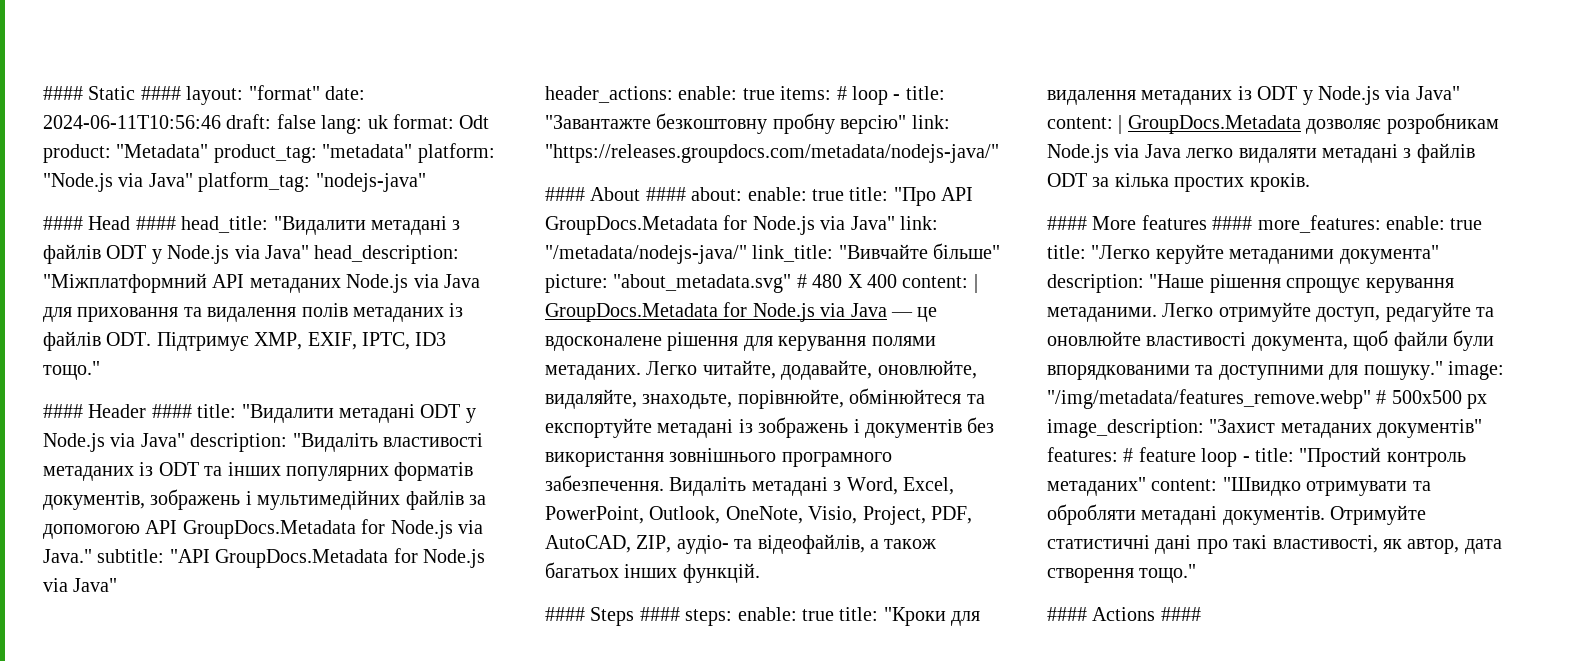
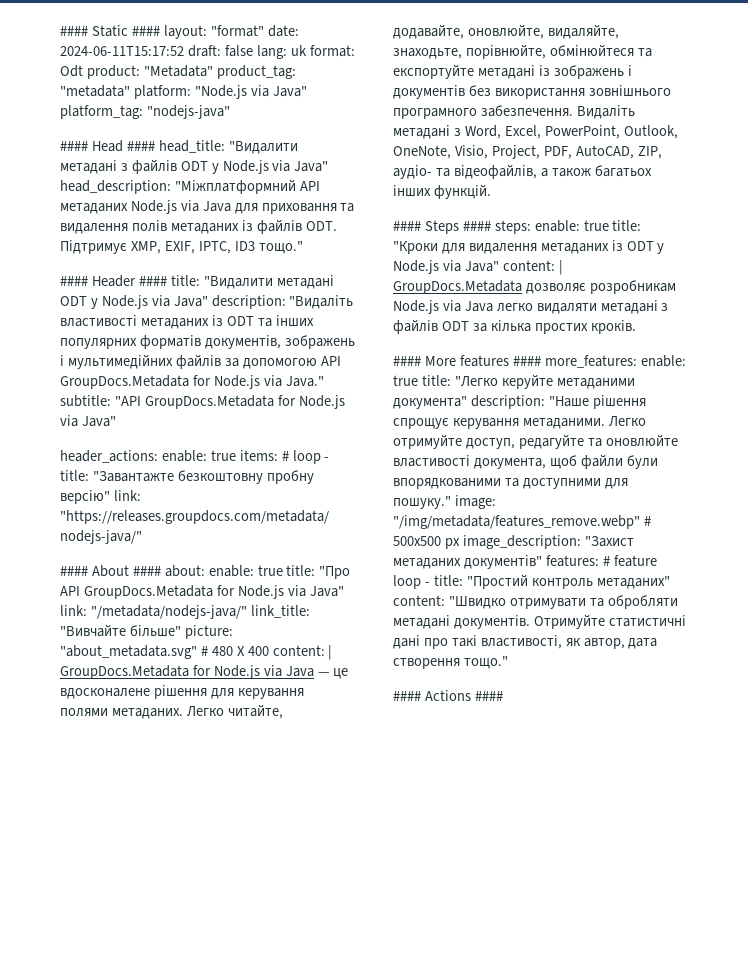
[43,115,221,129] 2024-06-11T10:56:46 -> [60,46,184,56] 2024-06-11T15:17:52

